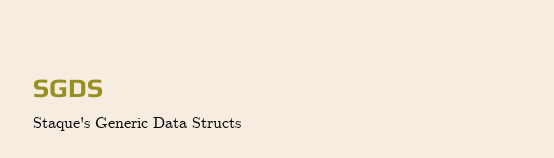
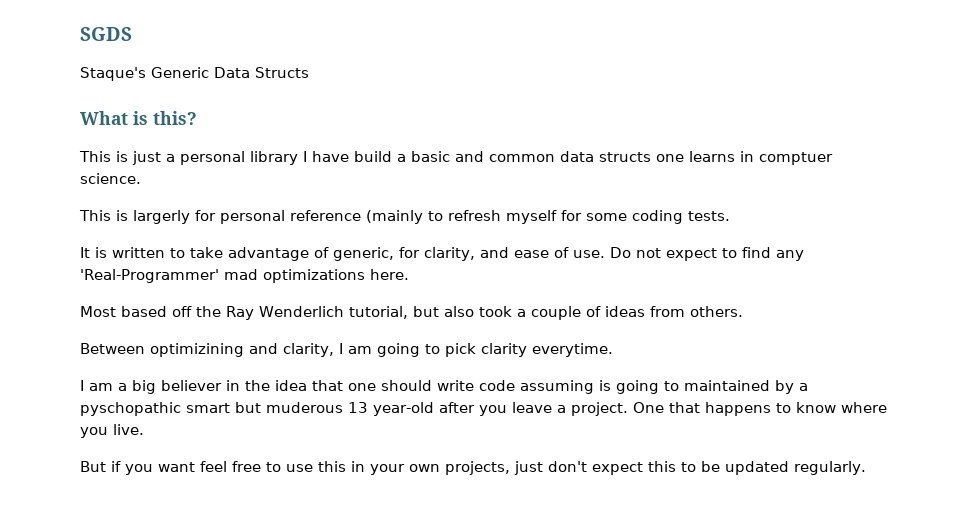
(241, 122) none -> [80,111,197,125] [79,151,833,165] [80,173,141,184] [79,210,730,224] [80,247,804,261] [80,269,409,283] [80,306,743,320] [80,343,613,357] [80,380,808,394] [80,402,887,416] [80,424,144,438] [80,461,866,475] // What is this? // This is just a personal library I have build a basic and common data structs one learns in comptuer science. // This is largerly for personal reference (mainly to refresh myself for some coding tests. // It is written to take advantage of generic, for clarity, and ease of use. Do not expect to find any 'Real-Programmer' mad optimizations here. // Most based off the Ray Wenderlich tutorial, but also took a couple of ideas from others. // Between optimizining and clarity, I am going to pick clarity everytime. // I am a big believer in the idea that one should write code assuming is going to maintained by a pyschopathic smart but muderous 13 year-old after you leave a project. One that happens to know where you live. // But if you want feel free to use this in your own projects, just don't expect this to be updated regularly.

